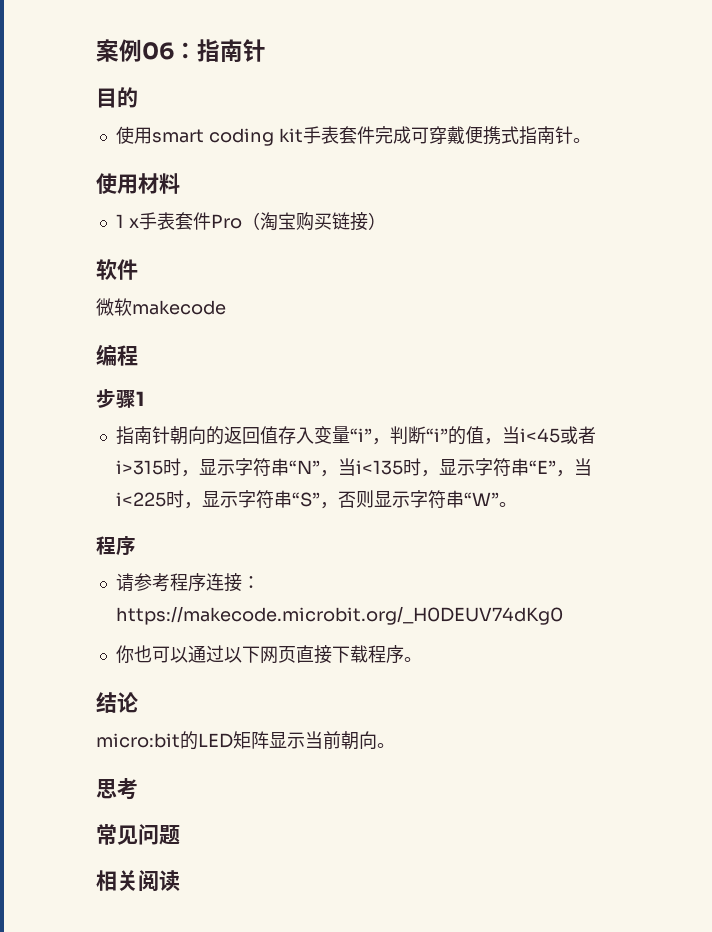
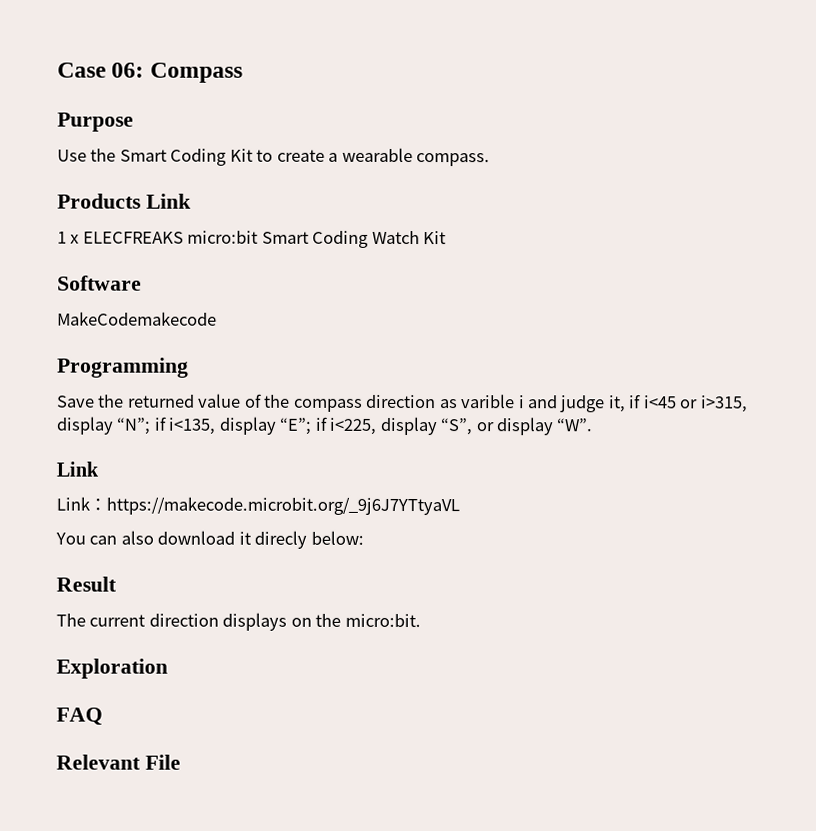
[96,39,266,62] [96,87,138,108] [115,126,591,146] [96,173,180,194] [115,212,386,231] [96,259,138,280] [96,298,226,316] [96,344,138,366] [96,389,144,408] [115,426,596,445] [115,458,592,477] [115,490,517,509] [96,536,136,556] [115,573,260,592] [115,606,563,625] [115,645,422,664] [96,692,138,713] [96,731,395,750] [96,778,138,800] [96,824,180,845] [96,870,180,892] 案例06：指南针 // 目的 // 使用smart coding kit手表套件完成可穿戴便携式指南针。 // 使用材料 // 1 x手表套件Pro（淘宝购买链接） // 软件 // 微软makecode // 编程 // 步骤1 // 指南针朝向的返回值存入变量“i”，判断“i”的值，当i<45或者i>315时，显示字符串“N”，当i<135时，显示字符串“E”，当i<225时，显示字符串“S”，否则显示字符串“W”。 // 程序 // 请参考程序连接：https://makecode.microbit.org/_H0DEUV74dKg0 // 你也可以通过以下网页直接下载程序。 // 结论 // micro:bit的LED矩阵显示当前朝向。 // 思考 // 常见问题 // 相关阅读 -> [57,62,243,83] [57,112,134,132] [57,147,491,167] [57,193,191,209] [57,230,447,248] [57,275,142,291] [57,311,217,326] [57,357,189,378] [57,393,748,413] [56,416,593,436] [56,461,99,477] [56,496,460,516] [55,530,364,549] [56,576,117,592] [56,612,421,631] [56,658,168,679] [56,707,103,726] [56,754,181,770] Case 06: Compass // Purpose // Use the Smart Coding Kit to create a wearable compass. // Products Link // 1 x ELECFREAKS micro:bit Smart Coding Watch Kit // Software // MakeCodemakecode // Programming // Save the returned value of the compass direction as varible i and judge it, if i<45 or i>315, display “N”; if i<135, display “E”; if i<225, display “S”, or display “W”. // Link // Link：https://makecode.microbit.org/_9j6J7YTtyaVL // You can also download it direcly below: // Result // The current direction displays on the micro:bit. // Exploration // FAQ // Relevant File

